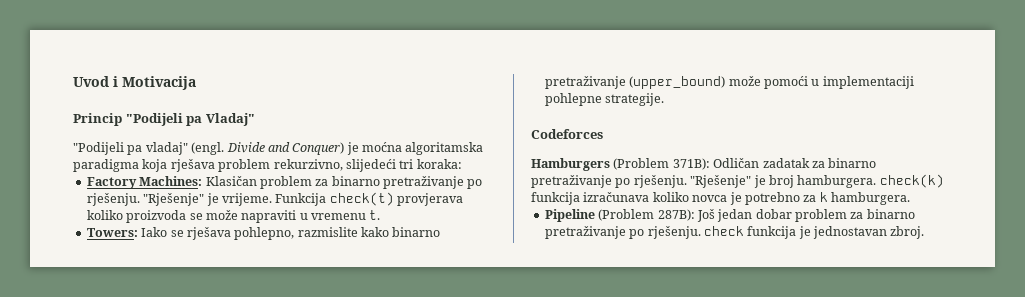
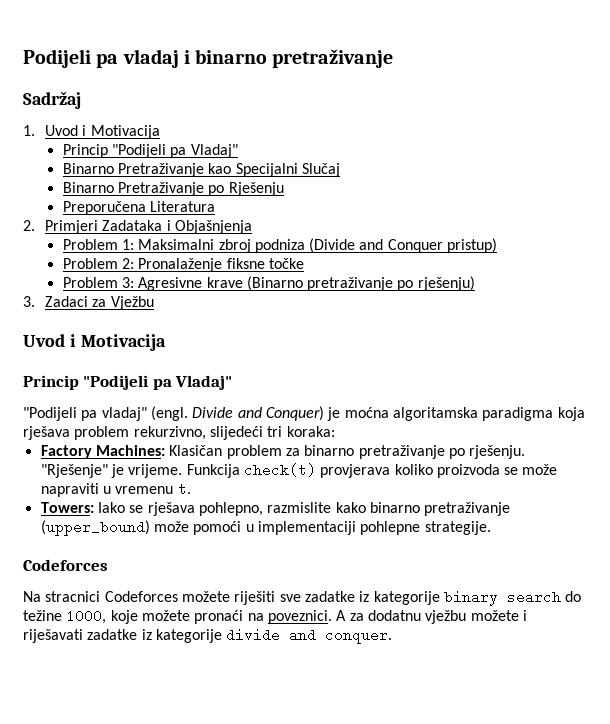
(73, 81) none -> [23,49,394,68] [23,91,81,109] [23,125,160,139] [62,144,238,158] [62,163,340,177] [62,182,284,196] [62,201,215,215] [23,220,252,234] [62,238,498,253] [62,258,304,272] [62,276,475,291] [23,296,154,310] Podijeli pa vladaj i binarno pretraživanje // Sadržaj // 1. Uvod i Motivacija // Princip "Podijeli pa Vladaj" // Binarno Pretraživanje kao Specijalni Slučaj // Binarno Pretraživanje po Rješenju // Preporučena Literatura // 2. Primjeri Zadataka i Objašnjenja // Problem 1: Maksimalni zbroj podniza (Divide and Conquer pristup) // Problem 2: Pronalaženje fiksne točke // Problem 3: Agresivne krave (Binarno pretraživanje po rješenju) // 3. Zadaci za Vježbu //
[531,158,877,171] [531,174,944,188] [531,192,910,205] [544,209,915,222] [544,226,925,239] Hamburgers (Problem 371B): Odličan zadatak za binarno pretraživanje po rješenju. "Rješenje" je broj hamburgera. check(k) funkcija izračunava koliko novca je potrebno za k hamburgera. // Pipeline (Problem 287B): Još jedan dobar problem za binarno pretraživanje po rješenju. check funkcija je jednostavan zbroj. -> [23,590,582,606] [23,609,527,624] [23,628,393,644] Na stracnici Codeforces možete riješiti sve zadatke iz kategorije binary search do težine 1000, koje možete pronaći na poveznici. A za dodatnu vježbu možete i riješavati zadatke iz kategorije divide and conquer.

